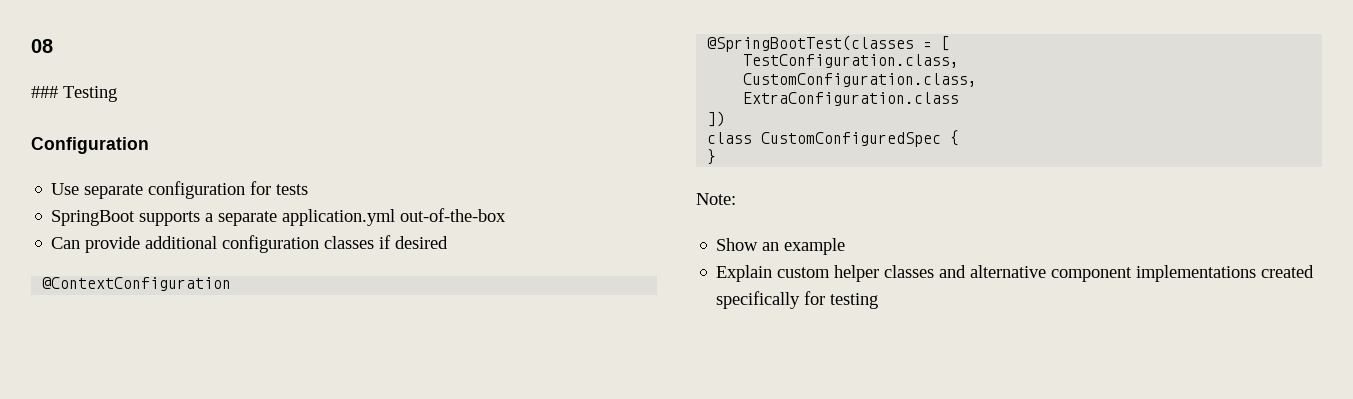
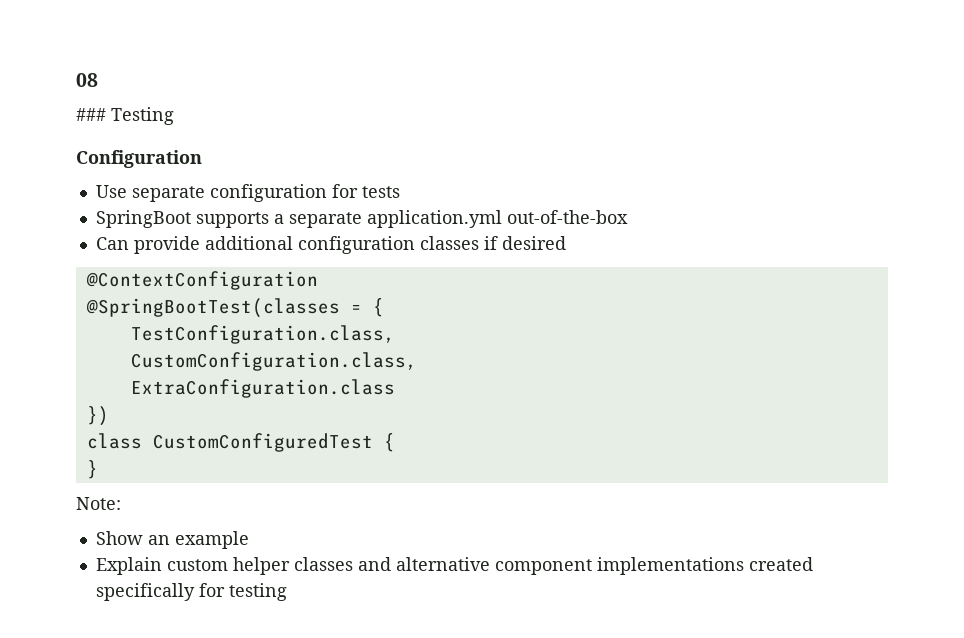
[941,36,951,51] [ -> [372,298,384,317] {
[707,111,726,127] ]) -> [86,406,109,426] })
[761,132,942,147] CustomConfiguredSpec -> [152,433,373,452] CustomConfiguredTest

